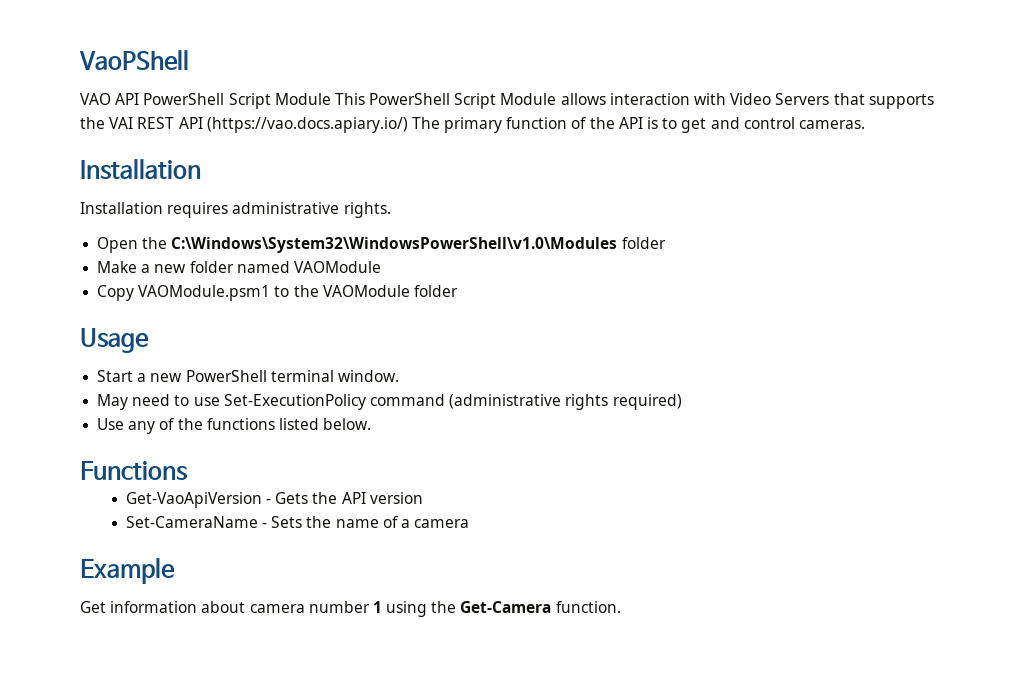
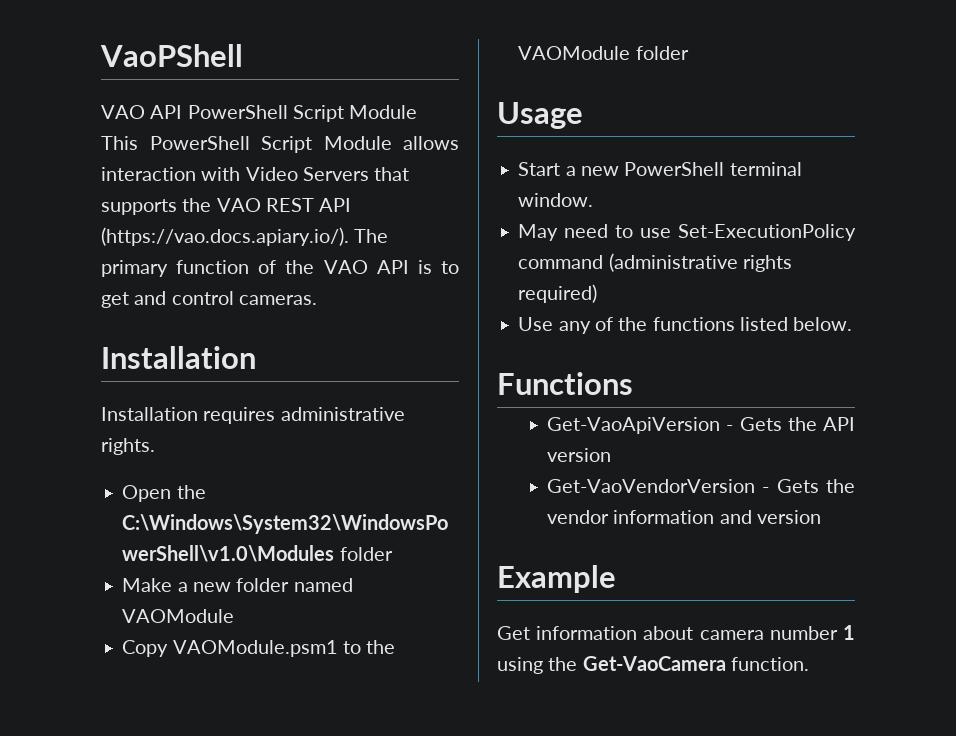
[109,117,134,129] VAI -> [216,198,261,212] VAO
[206,117,408,133] (https://vao.docs.apiary.io/) -> [101,227,349,246] (https://vao.docs.apiary.io/).
(615, 123) none -> [323,260,368,274] VAO
[125,516,470,528] Set-CameraName - Sets the name of a camera -> [547,479,855,493] [547,510,822,524] Get-VaoVendorVersion - Gets the vendor information and version
[460,601,552,613] Get-Camera -> [582,656,726,671] Get-VaoCamera

